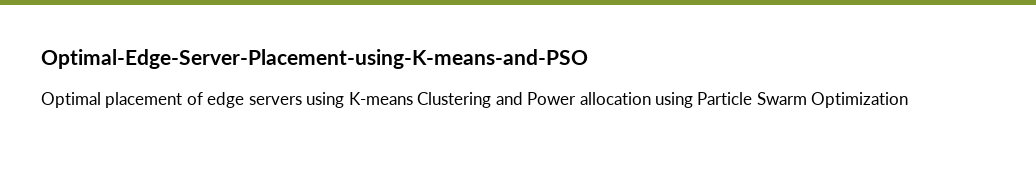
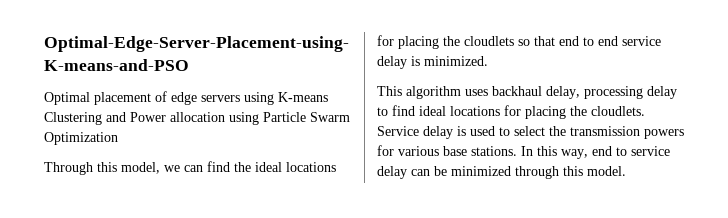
(909, 100) none -> [44,161,336,175] [377,35,661,49] [377,56,488,69] [377,86,677,99] [377,105,645,119] [377,126,684,139] [377,145,670,159] [377,166,626,179] // Through this model, we can find the ideal locations for placing the cloudlets so that end to end service delay is minimized. // This algorithm uses backhaul delay, processing delay to find ideal locations for placing the cloudlets. Service delay is used to select the transmission powers for various base stations. In this way, end to service delay can be minimized through this model.

